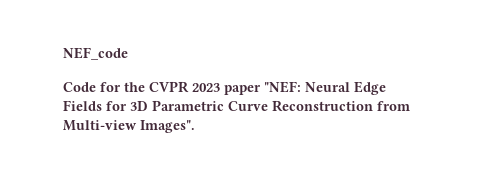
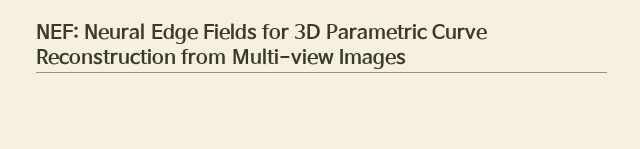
[63,47,128,60] [63,81,301,95] NEF_code // Code for the CVPR 2023 paper "NEF: -> [36,24,79,39] NEF:
[140,120,195,133] Images". -> [338,49,406,69] Images

